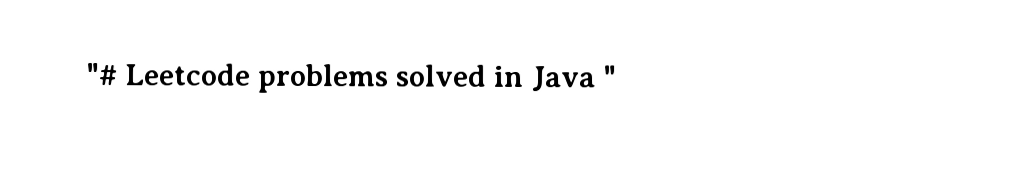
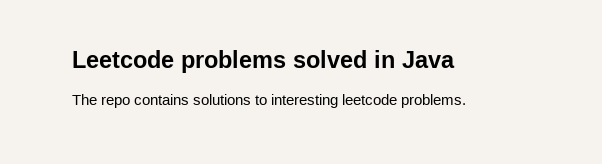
[86,62,118,86] "# -> (72, 59) none
[601,65,617,88] " -> [72,94,467,108] // The repo contains solutions to interesting leetcode problems.

